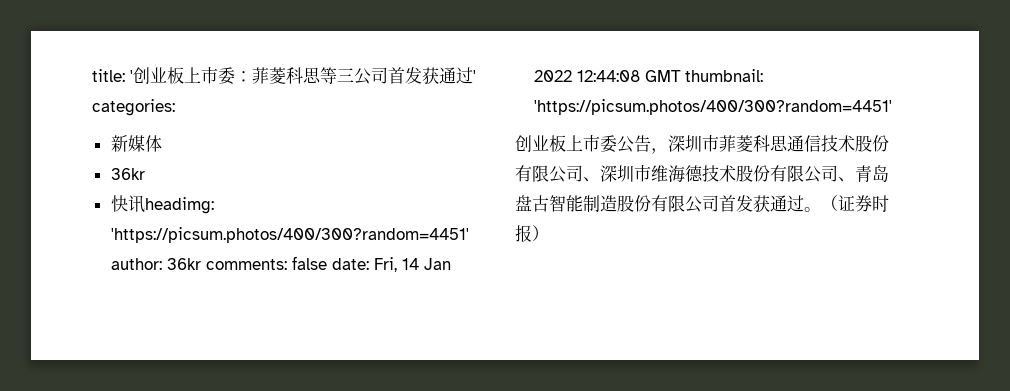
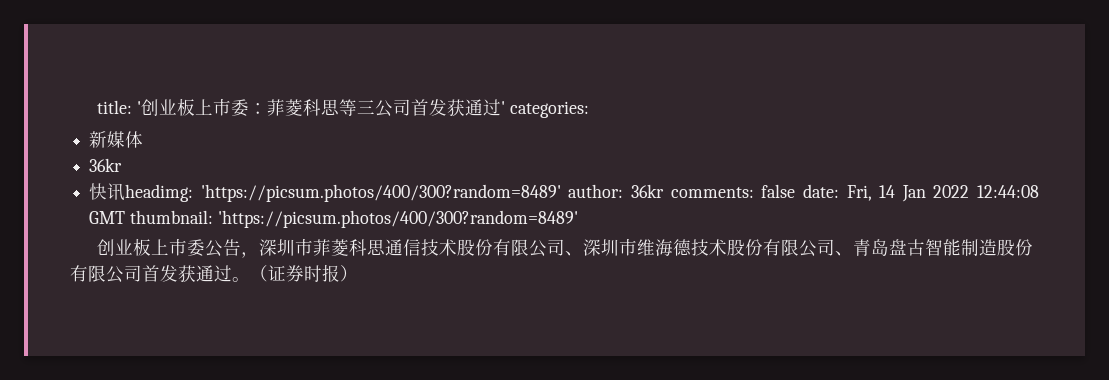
[110,227,469,243] 'https://picsum.photos/400/300?random=4451' -> [200,184,561,202] 'https://picsum.photos/400/300?random=8489'
[533,99,892,115] 'https://picsum.photos/400/300?random=4451' -> [217,210,578,228] 'https://picsum.photos/400/300?random=8489'

